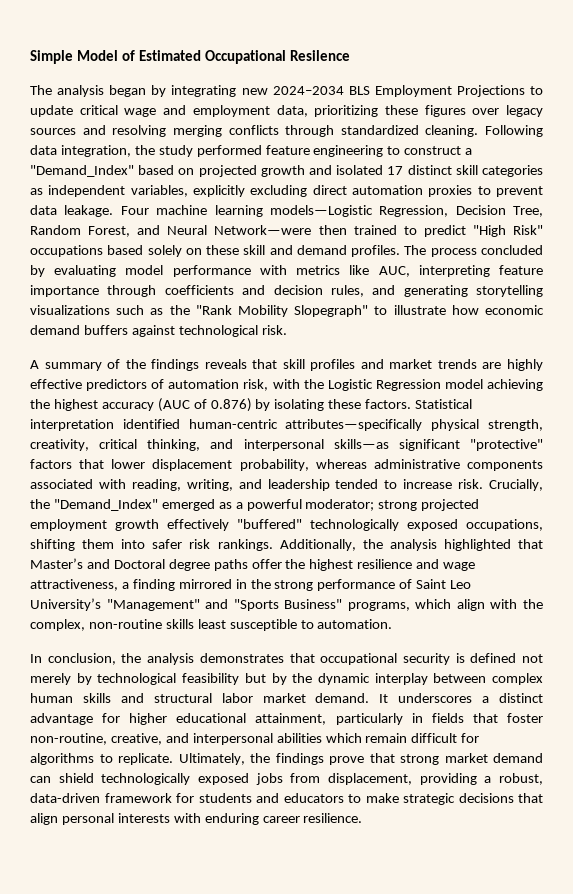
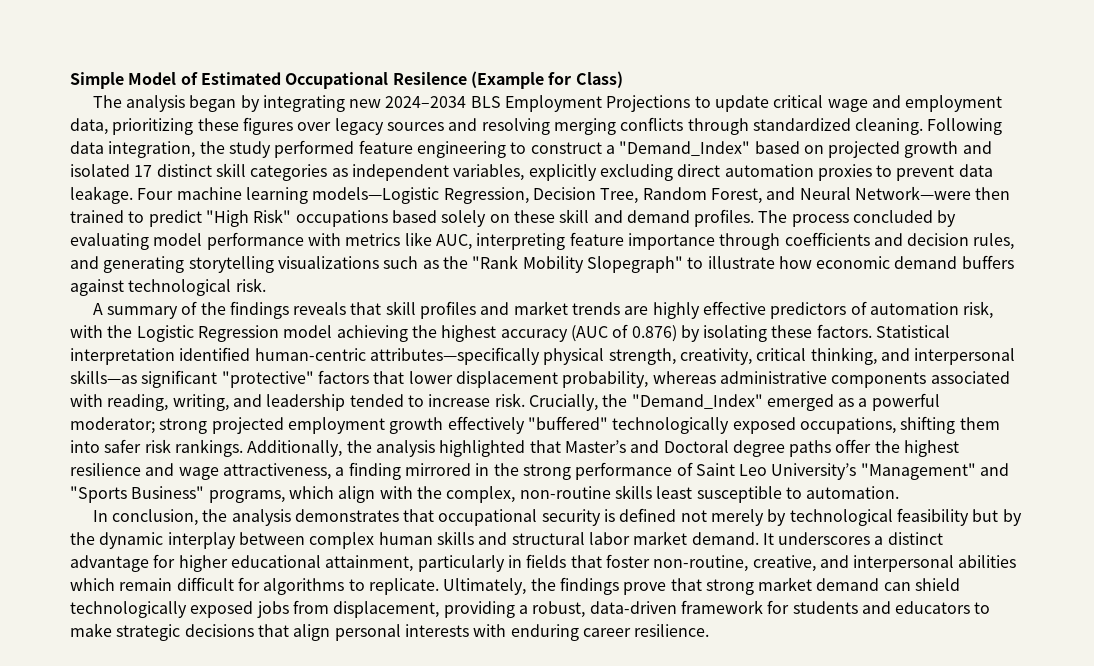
(350, 55) none -> [470,71,623,89] (Example for Class)

